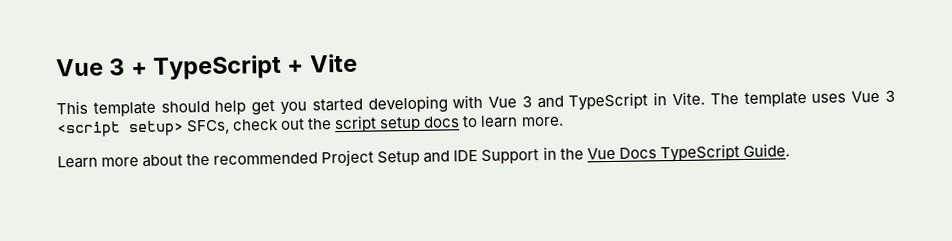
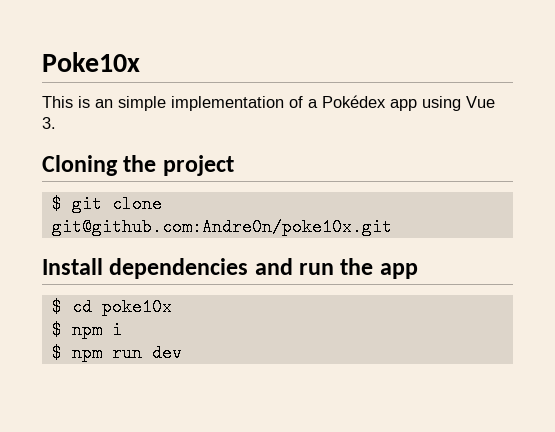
[56,53,358,80] [56,90,895,117] [56,115,564,138] [57,143,790,169] Vue 3 + TypeScript + Vite // This template should help get you started developing with Vue 3 and TypeScript in Vite. The template uses Vue 3 <script setup> SFCs, check out the script setup docs to learn more. // Learn more about the recommended Project Setup and IDE Support in the Vue Docs TypeScript Guide. -> [42,52,140,72] [42,95,495,111] [42,117,56,129] [42,155,234,176] [51,195,162,213] [51,218,392,236] [42,258,418,279] [51,298,172,316] [51,321,122,339] [51,344,182,362] Poke10x // This is an simple implementation of a Pokédex app using Vue 3. // Cloning the project // $ git clone git@github.com:Andre0n/poke10x.git // Install dependencies and run the app // $ cd poke10x // $ npm i // $ npm run dev

